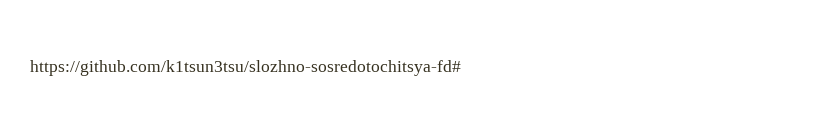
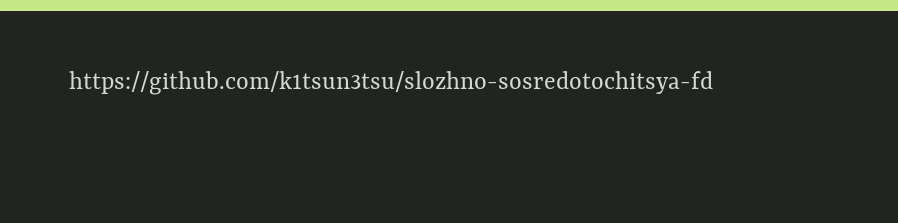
[30,60,461,76] https://github.com/k1tsun3tsu/slozhno-sosredotochitsya-fd# -> [69,71,713,95] https://github.com/k1tsun3tsu/slozhno-sosredotochitsya-fd

